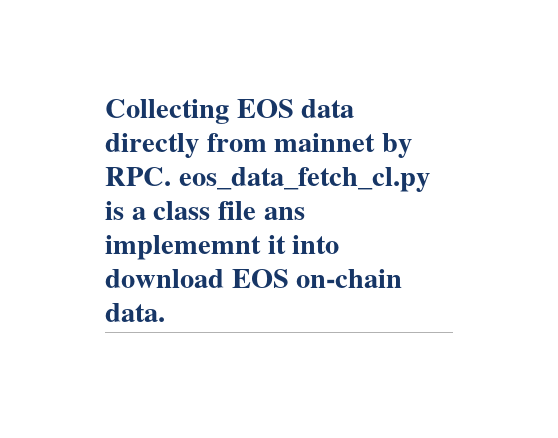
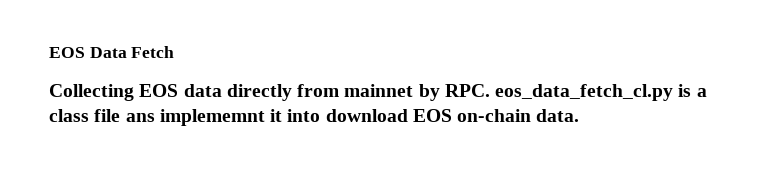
(105, 111) none -> [49,46,175,58] EOS Data Fetch //

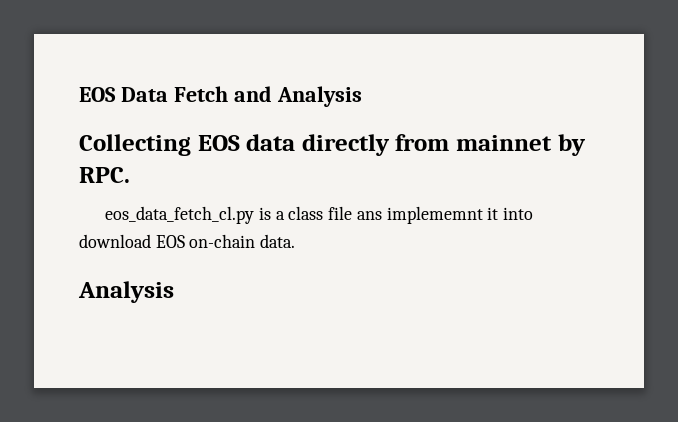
(175, 52) none -> [233,86,362,107] and Analysis
(490, 90) none -> (130, 175) //
(580, 115) none -> [78,281,174,303] // Analysis

